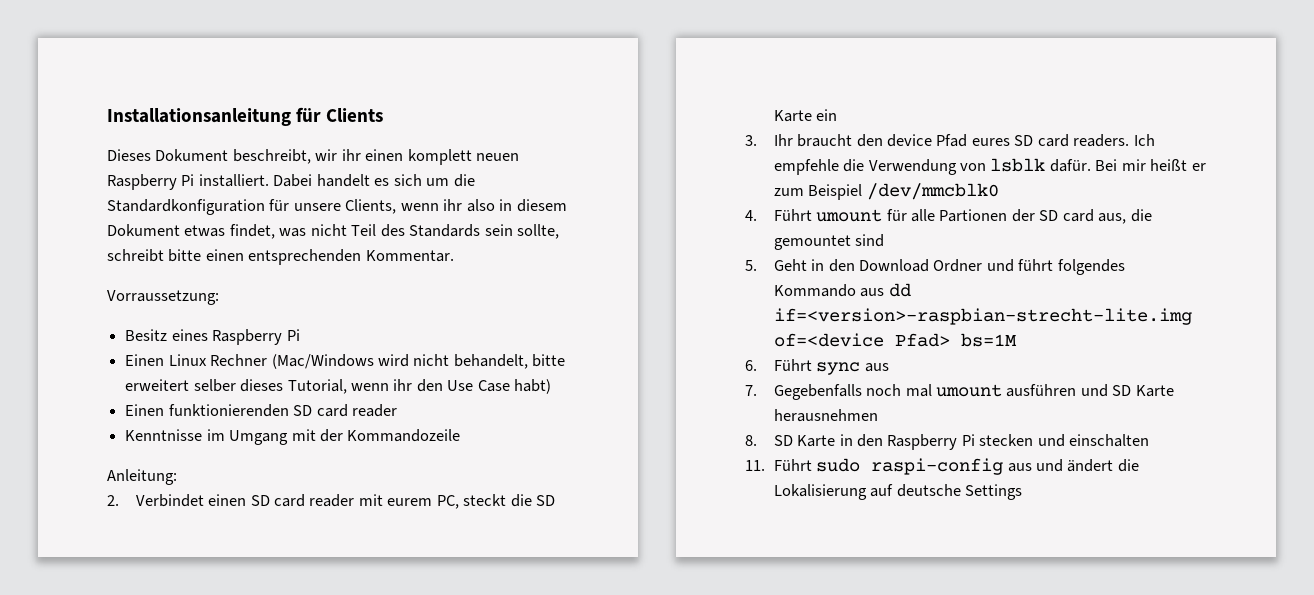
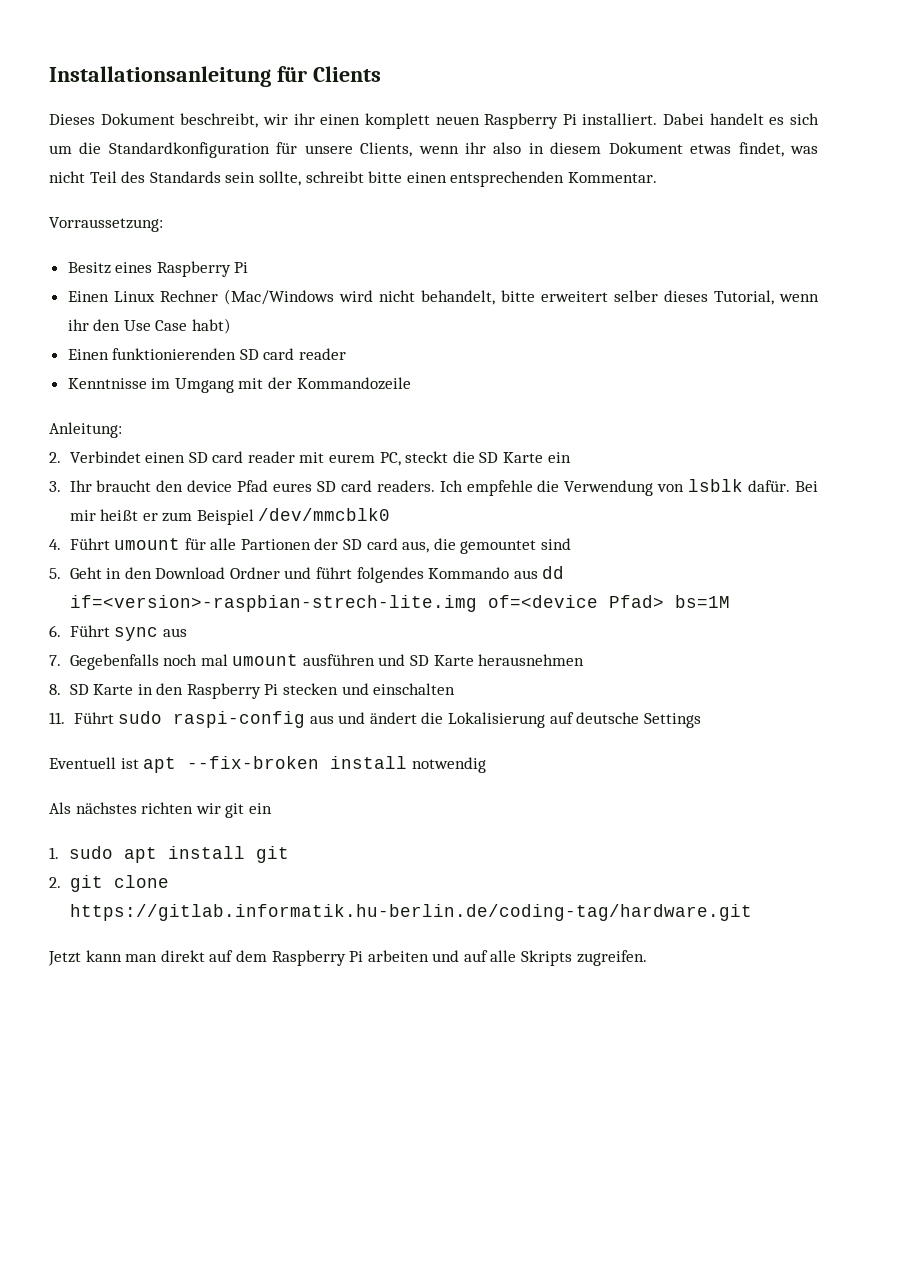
[773,308,1192,325] if=<version>-raspbian-strecht-lite.img -> [69,595,477,612] if=<version>-raspbian-strech-lite.img
(1022, 492) none -> [49,756,486,773] [49,802,272,818] [49,846,290,863] [49,875,169,892] [69,904,752,921] [48,950,647,966] // Eventuell ist apt --fix-broken install notwendig // Als nächstes richten wir git ein // 1. sudo apt install git // 2. git clone https://gitlab.informatik.hu-berlin.de/coding-tag/hardware.git // Jetzt kann man direkt auf dem Raspberry Pi arbeiten und auf alle Skripts zugreifen.

